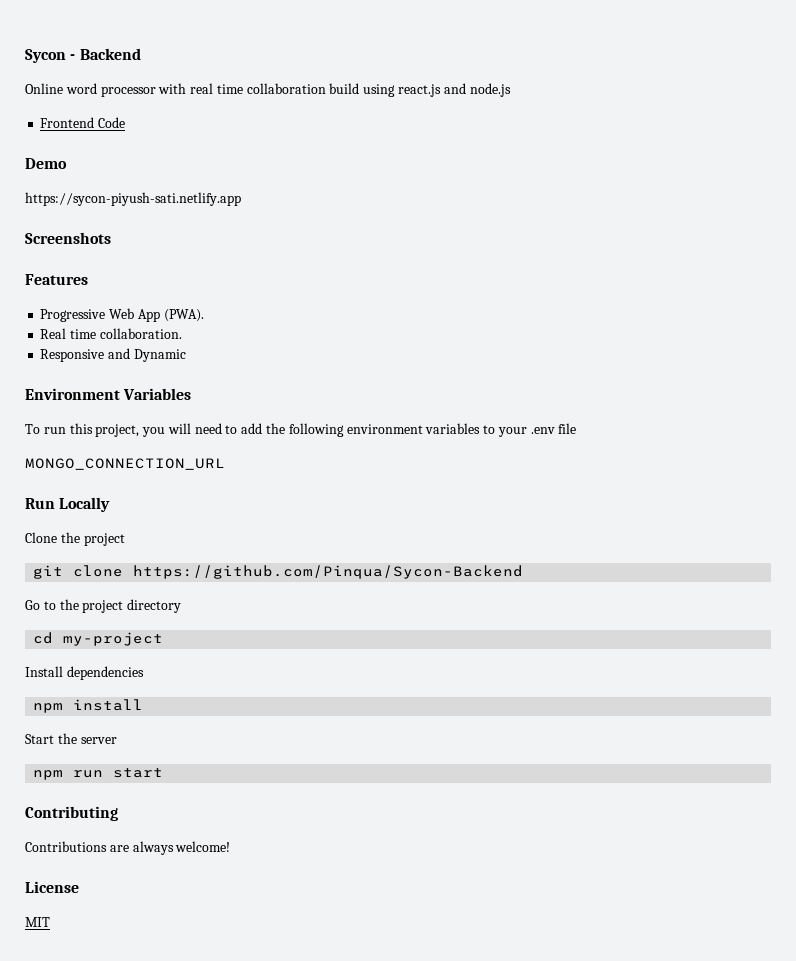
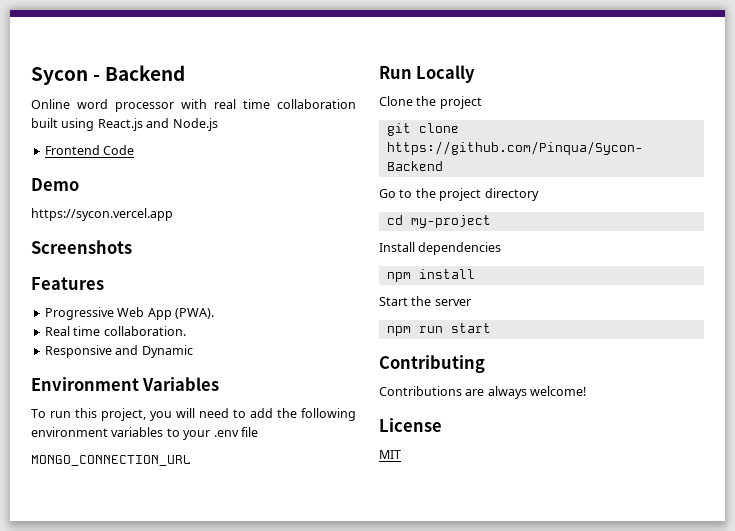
[329,83,511,97] build using react.js and node.js -> [31,118,218,131] built using React.js and Node.js
[25,192,241,206] https://sycon-piyush-sati.netlify.app -> [31,208,173,221] https://sycon.vercel.app

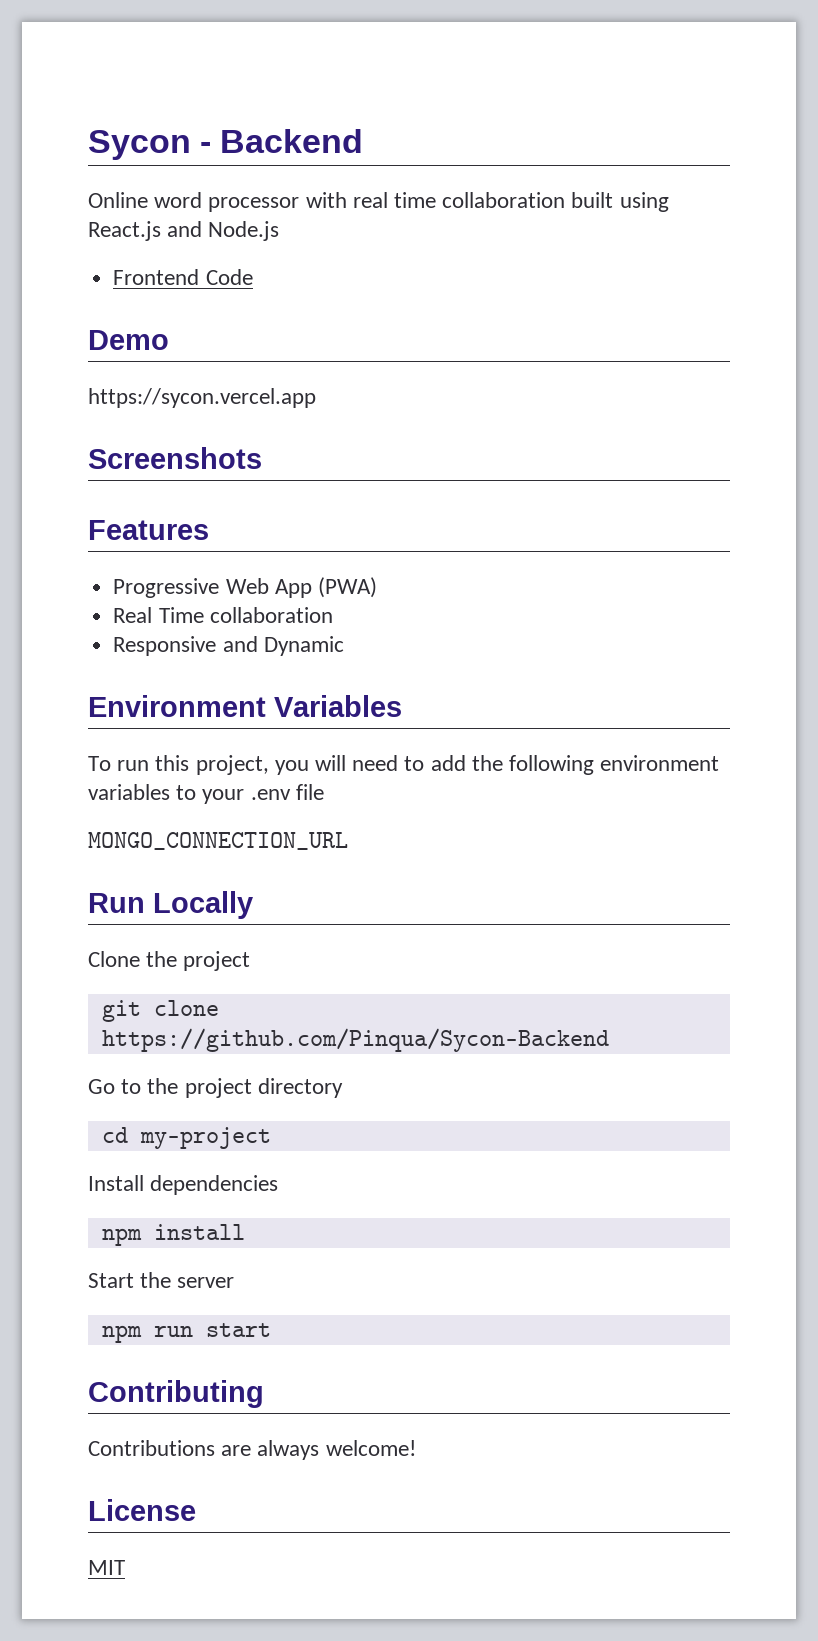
[174,308,214,319] (PWA). -> [317,577,377,598] (PWA)
[73,326,186,336] time collaboration. -> [158,607,333,623] Time collaboration

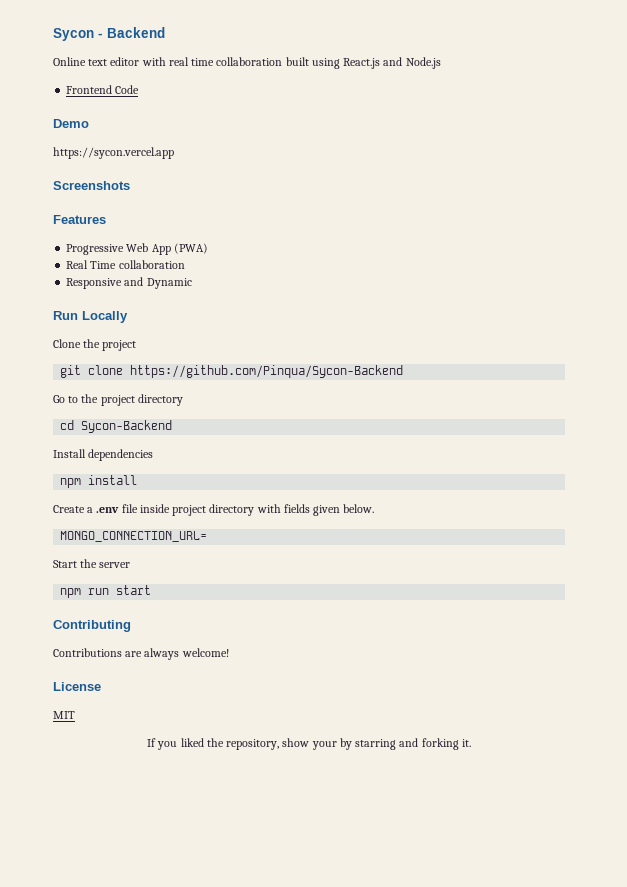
[154,192,300,212] word processor -> [88,57,140,66] text editor
[88,695,402,717] [88,755,720,775] [88,784,324,804] [88,832,348,850] // Environment Variables // To run this project, you will need to add the following environment variables to your .env file // MONGO_CONNECTION_URL -> (192, 283) none
[139,1127,271,1149] my-project -> [81,420,173,433] Sycon-Backend
(245, 1232) none -> [53,504,375,516] [60,531,208,542] // Create a .env file inside project directory with fields given below. // MONGO_CONNECTION_URL=
(125, 1567) none -> [147,738,471,750] // If you liked the repository, show your by starring and forking it.

